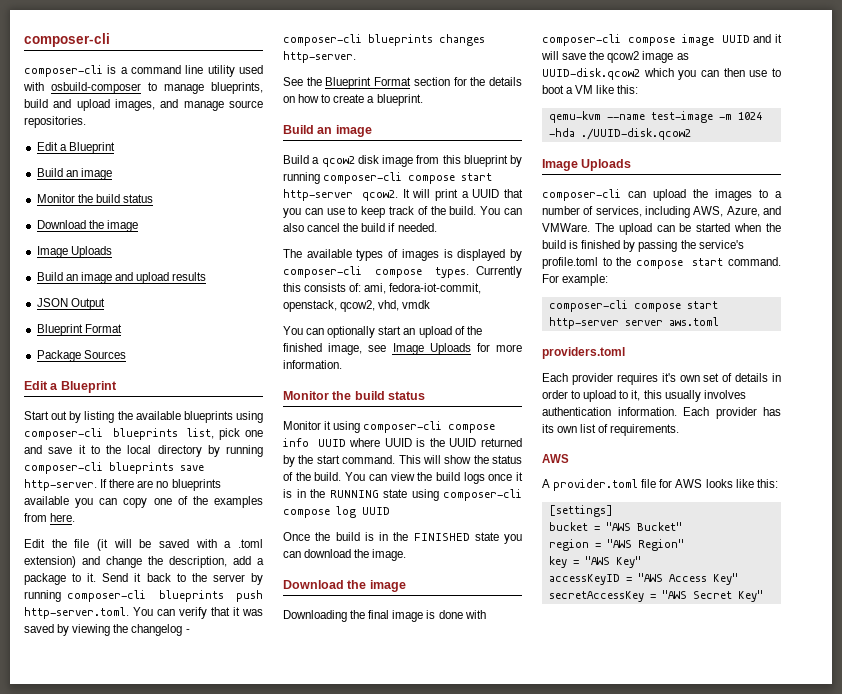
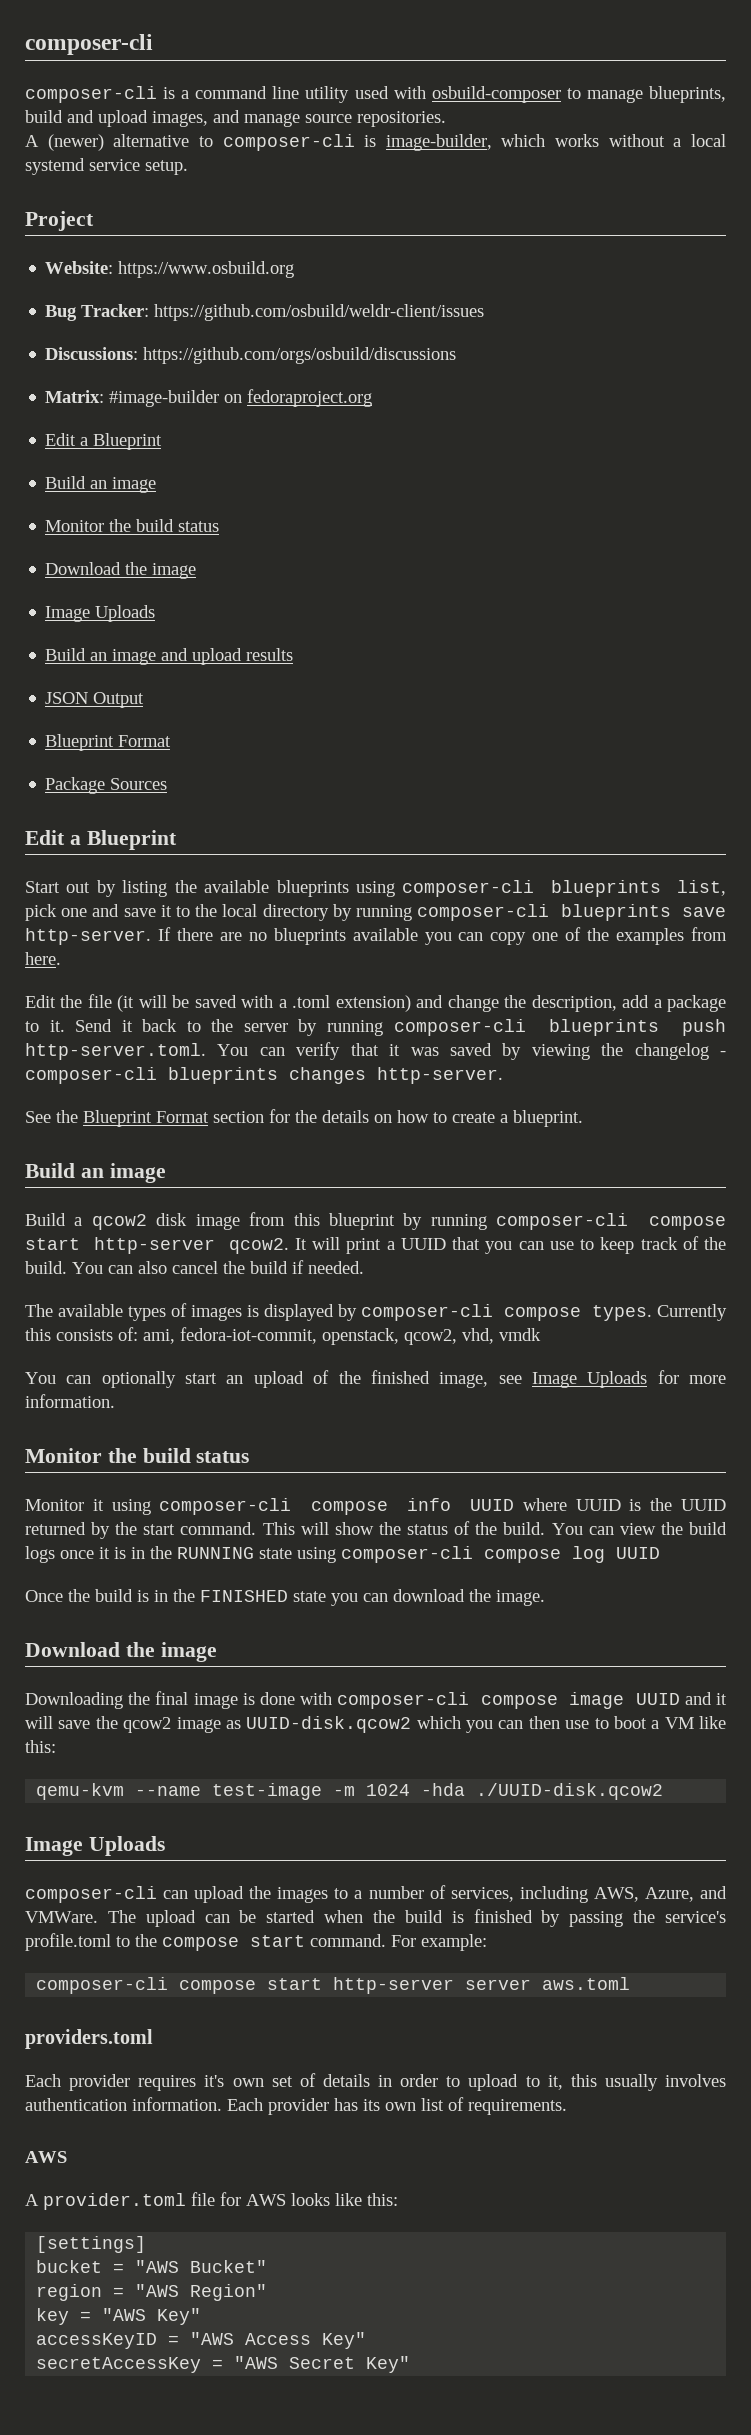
(86, 122) none -> [25,134,726,151] [25,158,188,175] [25,211,94,231] [45,261,295,278] [45,304,485,321] [45,347,457,364] [45,389,373,407] // A (newer) alternative to composer-cli is image-builder, which works without a local systemd service setup. // Project // Website: https://www.osbuild.org // Bug Tracker: https://github.com/osbuild/weldr-client/issues // Discussions: https://github.com/orgs/osbuild/discussions // Matrix: #image-builder on fedoraproject.org

